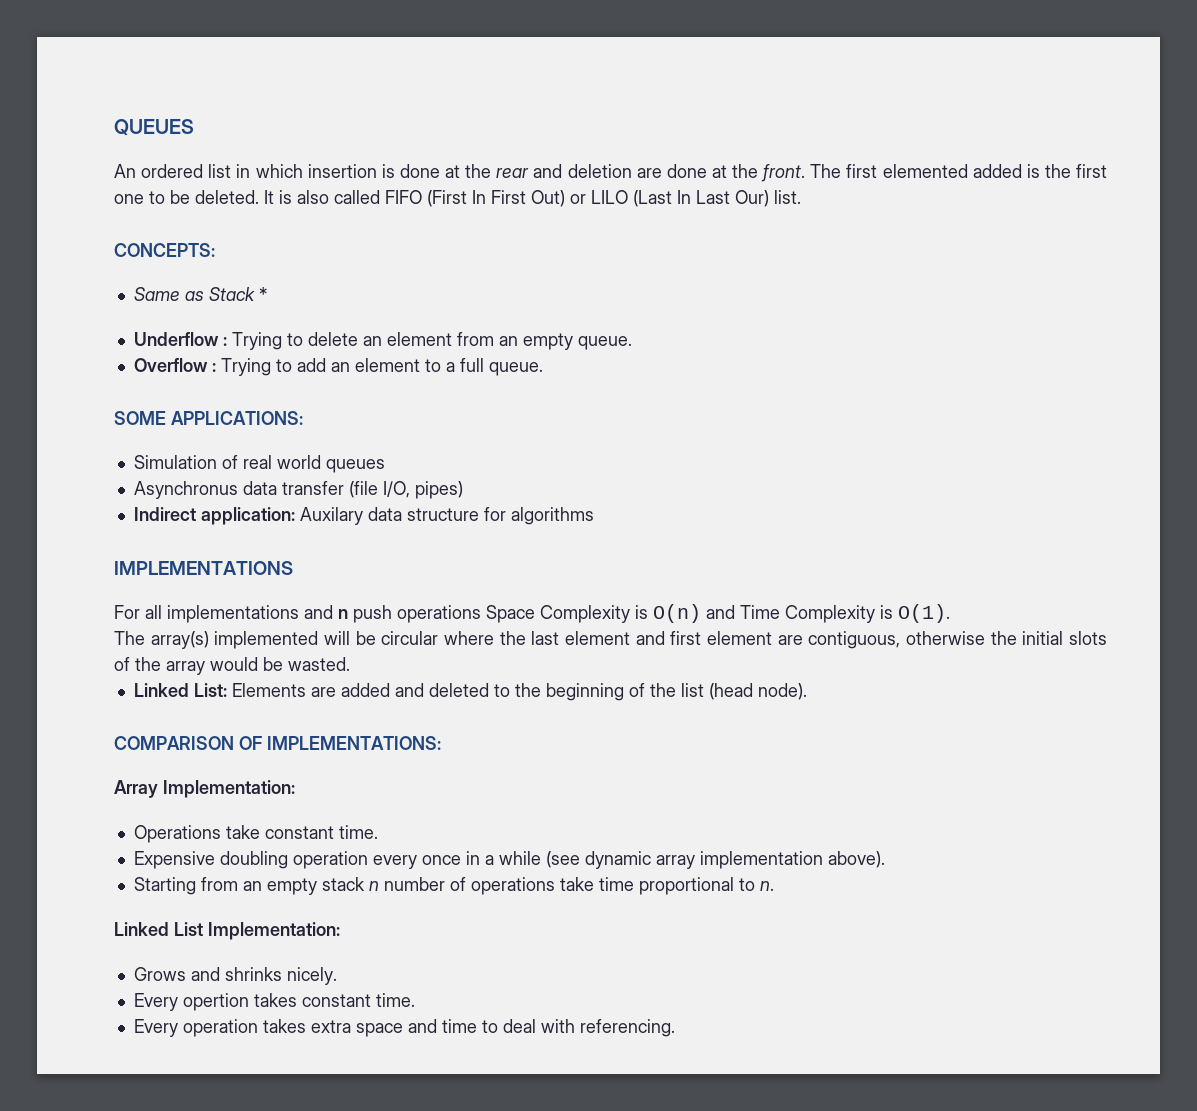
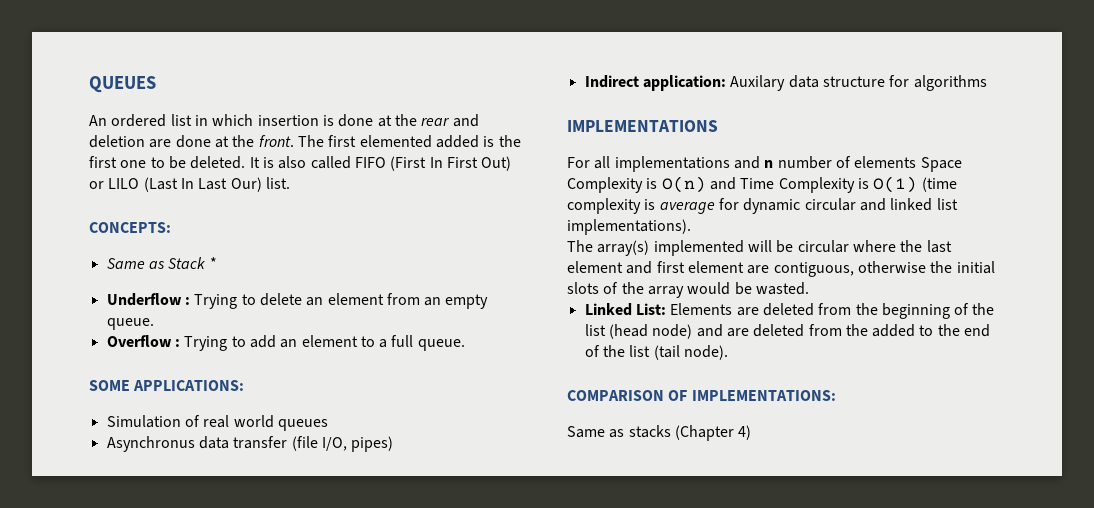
[353,605,481,623] push operations -> [777,156,917,169] number of elements
[898,604,950,623] O(1). -> [873,176,957,193] [567,198,958,214] [567,219,691,235] O(1) (time complexity is average for dynamic circular and linked list implementations).
[340,683,510,697] added and deleted to -> [762,303,852,316] deleted from
[757,683,807,700] [114,736,441,750] [114,780,295,798] [133,825,378,843] [133,851,885,869] [133,877,774,895] [114,922,340,940] [133,967,337,985] [133,993,415,1011] [133,1019,675,1037] node). // COMPARISON OF IMPLEMENTATIONS: // Array Implementation: // Operations take constant time. // Expensive doubling operation every once in a while (see dynamic array implementation above). // Starting from an empty stack n number of operations take time proportional to n. // Linked List Implementation: // Grows and shrinks nicely. // Every opertion takes constant time. // Every operation takes extra space and time to deal with referencing. -> [652,324,991,339] [584,345,728,360] [567,390,836,401] [567,425,752,441] node) and are deleted from the added to the end of the list (tail node). // COMPARISON OF IMPLEMENTATIONS: // Same as stacks (Chapter 4)

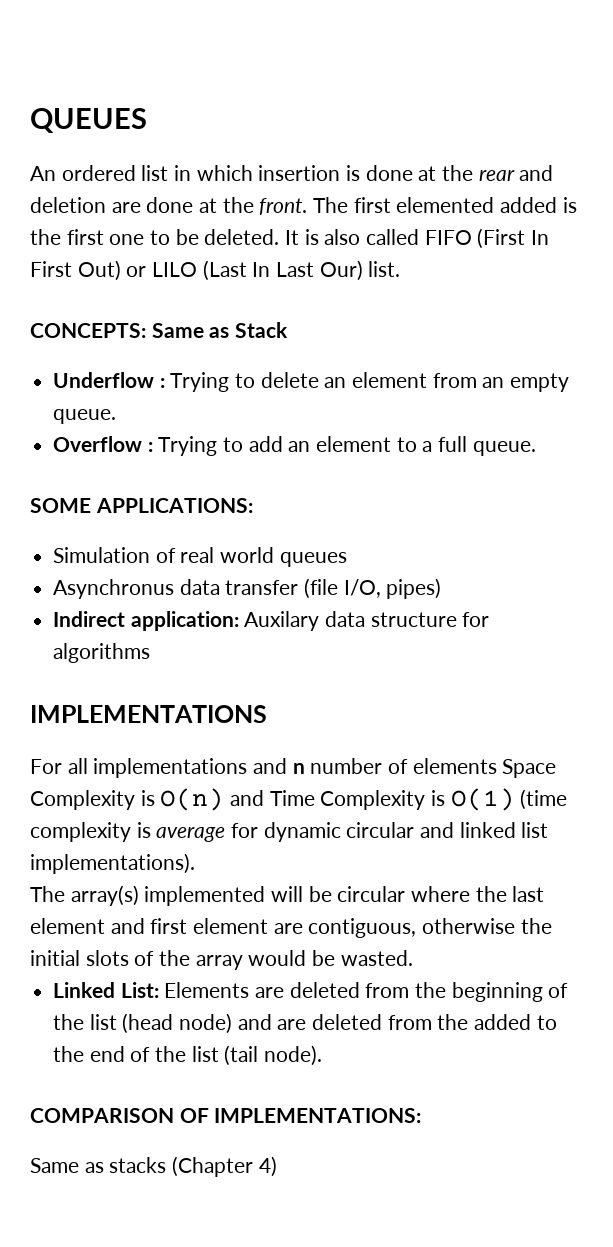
(171, 227) // -> (146, 330) none
[209,257,217,269] * -> (289, 330) none

